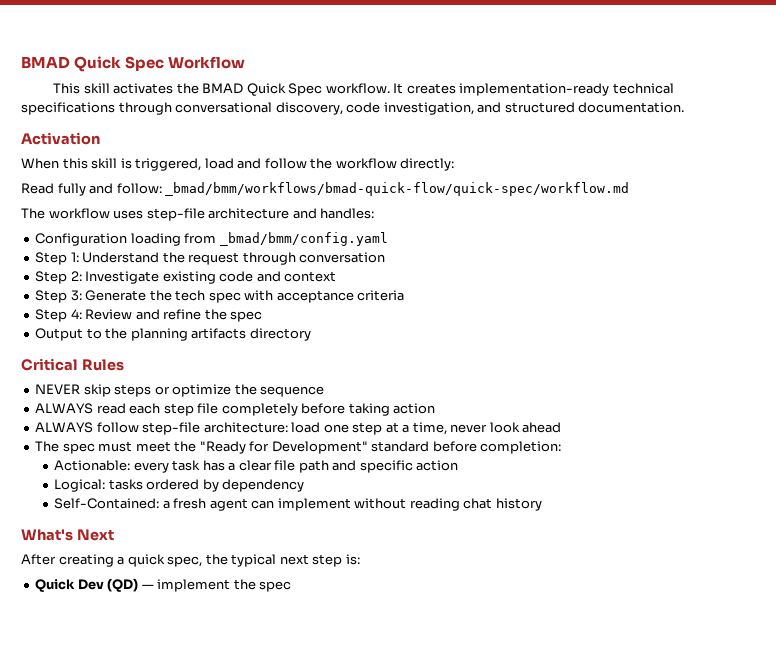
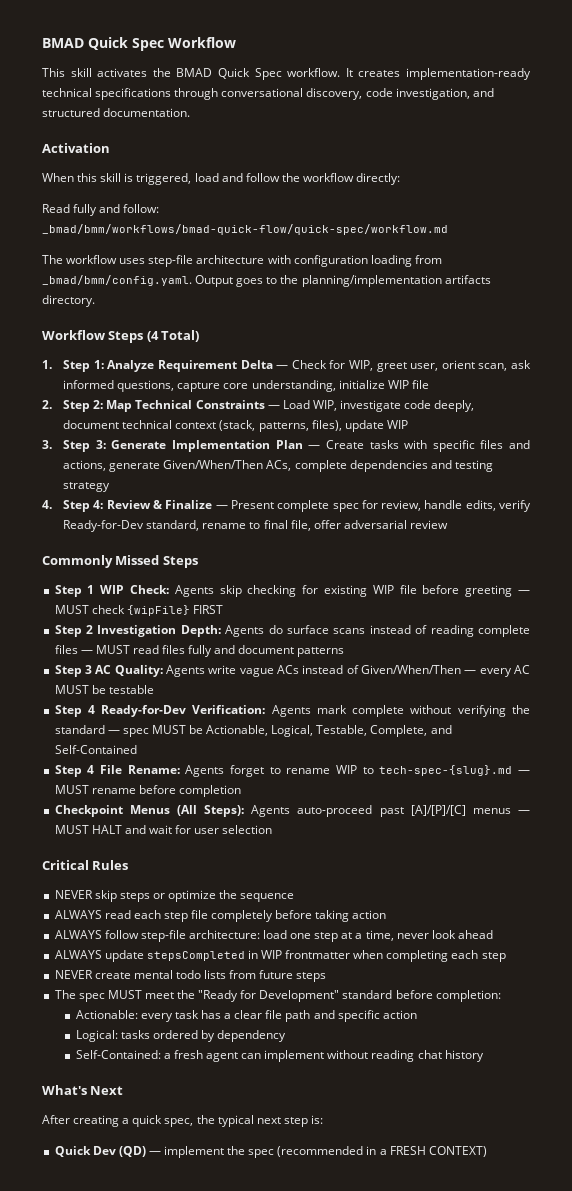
[292,208,375,219] [35,232,388,246] [35,252,386,265] [35,271,337,284] [35,290,405,303] [35,309,263,322] [35,328,311,341] and handles: // Configuration loading from _bmad/bmm/config.yaml // Step 1: Understand the request through conversation // Step 2: Investigate existing code and context // Step 3: Generate the tech spec with acceptance criteria // Step 4: Review and refine the spec // Output to the planning artifacts directory -> [267,255,442,267] [42,275,491,287] [42,295,95,307] [42,330,200,343] [42,360,532,372] [63,380,429,392] [42,400,475,412] [63,420,408,432] [42,440,530,452] [63,460,493,472] [63,482,111,492] [42,500,531,512] [63,520,448,532] [42,555,198,568] [54,585,530,597] [54,605,223,616] [54,625,530,637] [54,645,345,657] [54,665,531,677] [54,685,154,694] [54,705,530,717] [54,725,452,737] [54,745,137,754] [54,765,530,777] [54,785,241,797] [54,805,530,817] [54,825,273,834] with configuration loading from _bmad/bmm/config.yaml. Output goes to the planning/implementation artifacts directory. // Workflow Steps (4 Total) // 1. Step 1: Analyze Requirement Delta — Check for WIP, greet user, orient scan, ask informed questions, capture core understanding, initialize WIP file // 2. Step 2: Map Technical Constraints — Load WIP, investigate code deeply, document technical context (stack, patterns, files), update WIP // 3. Step 3: Generate Implementation Plan — Create tasks with specific files and actions, generate Given/When/Then ACs, complete dependencies and testing strategy // 4. Step 4: Review & Finalize — Present complete spec for review, handle edits, verify Ready-for-Dev standard, rename to final file, offer adversarial review // Commonly Missed Steps // Step 1 WIP Check: Agents skip checking for existing WIP file before greeting — MUST check {wipFile} FIRST // Step 2 Investigation Depth: Agents do surface scans instead of reading complete files — MUST read files fully and document patterns // Step 3 AC Quality: Agents write vague ACs instead of Given/When/Then — every AC MUST be testable // Step 4 Ready-for-Dev Verification: Agents mark complete without verifying the standard — spec MUST be Actionable, Logical, Testable, Complete, and Self-Contained // Step 4 File Rename: Agents forget to rename WIP to tech-spec-{slug}.md — MUST rename before completion // Checkpoint Menus (All Steps): Agents auto-proceed past [A]/[P]/[C] menus — MUST HALT and wait for user selection
(562, 427) none -> [54,950,506,962] [54,970,327,982] // ALWAYS update stepsCompleted in WIP frontmatter when completing each step // NEVER create mental todo lists from future steps
[98,441,133,452] must -> [107,990,142,999] MUST
(292, 586) none -> [277,1146,487,1157] (recommended in a FRESH CONTEXT)

